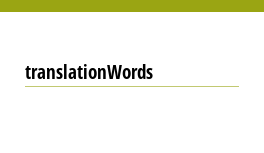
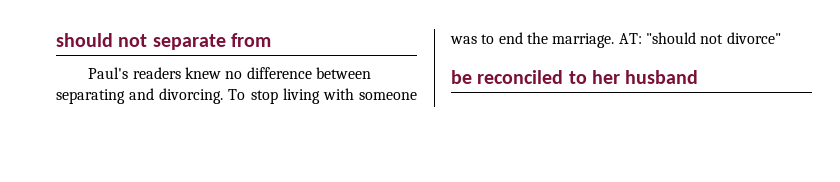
[25,64,153,79] translationWords -> [56,33,271,50] [88,67,372,79] [56,88,417,104] [450,32,781,48] [451,70,699,84] should not separate from // Paul's readers knew no difference between separating and divorcing. To stop living with someone was to end the marriage. AT: "should not divorce" // be reconciled to her husband

